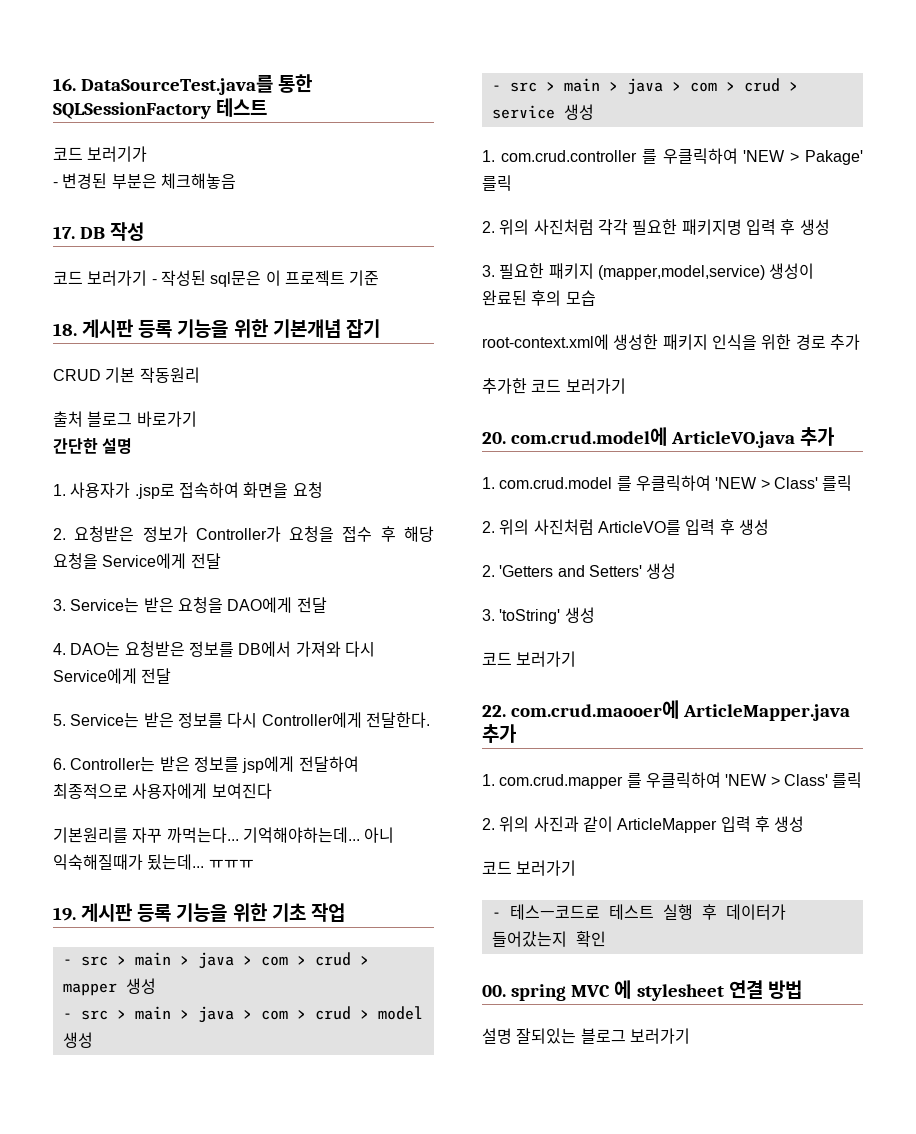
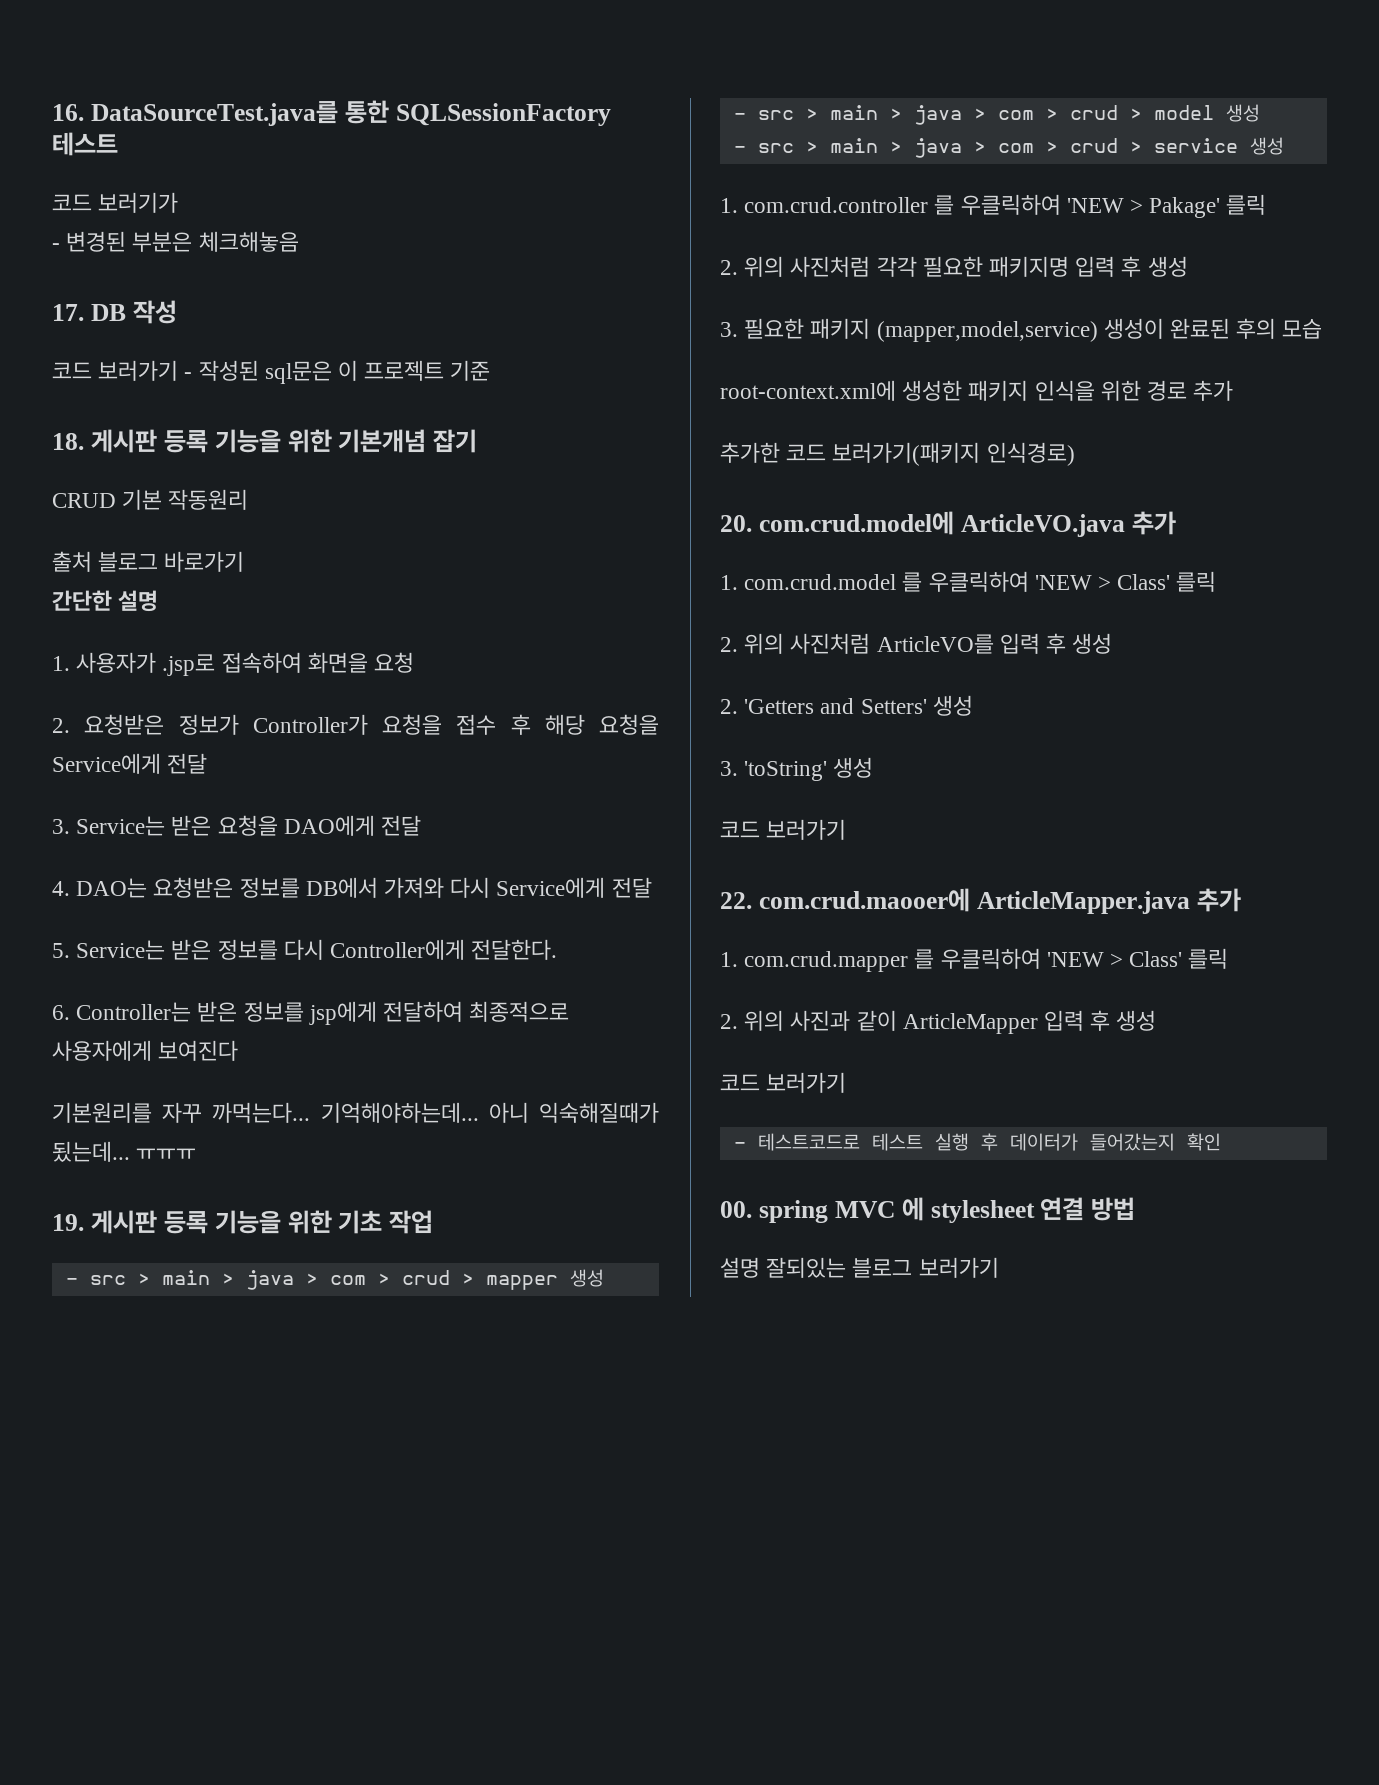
[565,378,626,394] 보러가기 -> [832,442,1075,466] 보러가기(패키지 인식경로)
[509,904,600,920] 테스ㅡ코드로 -> [757,1133,860,1151] 테스트코드로

